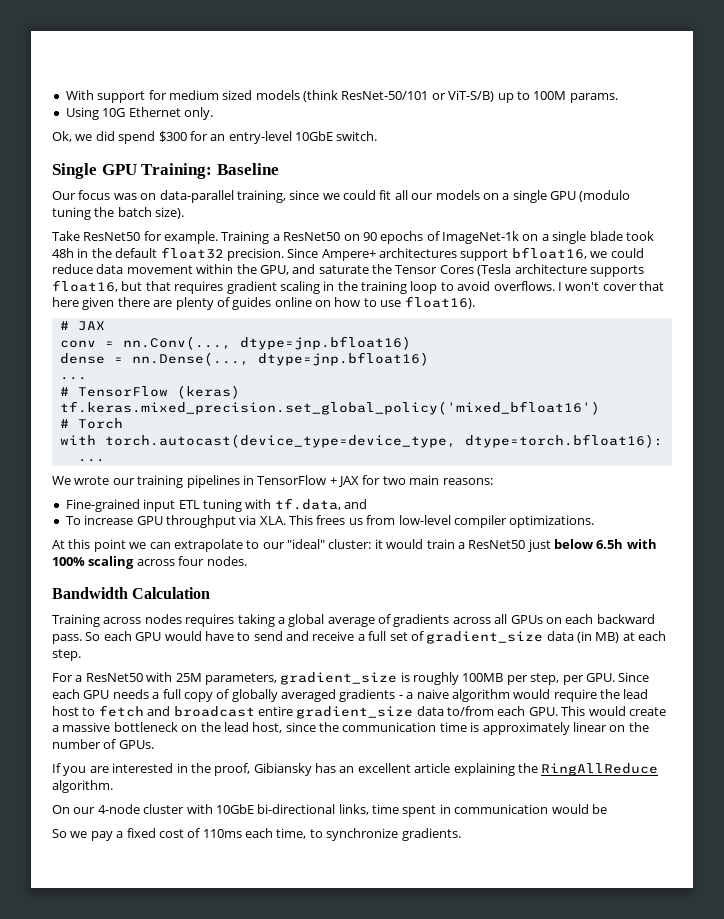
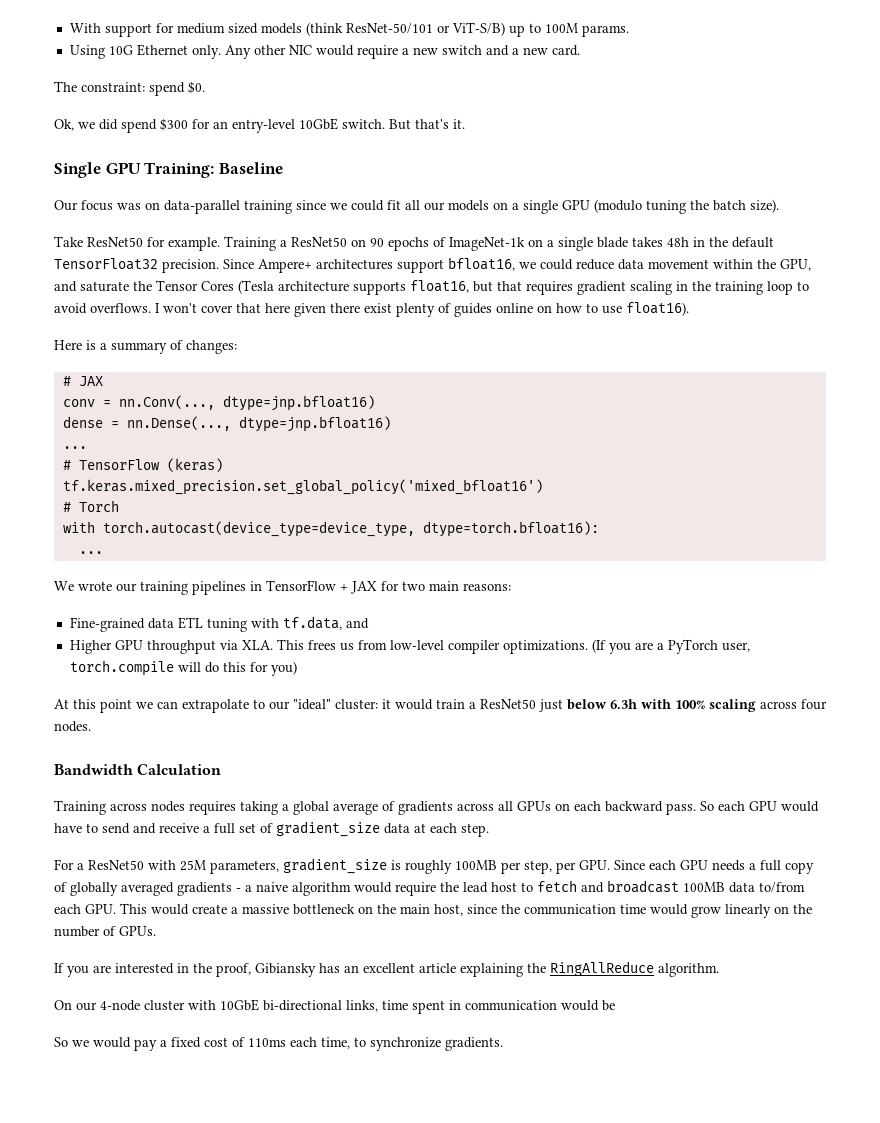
(213, 113) none -> [224,45,580,59] [54,81,205,96] Any other NIC would require a new switch and a new card. // The constraint: spend $0.
(378, 136) none -> [389,119,465,130] But that's it.
[236,190,286,203] training, -> [244,200,292,214] training
[625,231,654,241] took -> [632,237,663,247] takes
[160,247,224,259] float32 -> [54,258,158,270] TensorFloat32
[153,300,173,307] are -> [364,303,392,313] exist
(475, 302) none -> [54,340,237,354] // Here is a summary of changes:
[143,499,176,512] input -> [147,618,174,629] data
[65,515,134,525] To increase -> [69,640,112,654] Higher
(595, 521) none -> [591,639,750,654] [69,660,297,676] (If you are a PyTorch user, torch.compile will do this for you)
[596,539,624,549] 6.5h -> [610,699,637,709] 6.3h
[577,631,620,643] (in MB) -> (410, 828) none
[257,706,414,719] entire gradient_size -> [683,882,725,892] 100MB
[223,722,249,732] lead -> [400,904,430,914] main
[470,722,607,735] is approximately linear -> [650,904,771,918] would grow linearly
(88, 834) none -> [93,1037,131,1048] would

